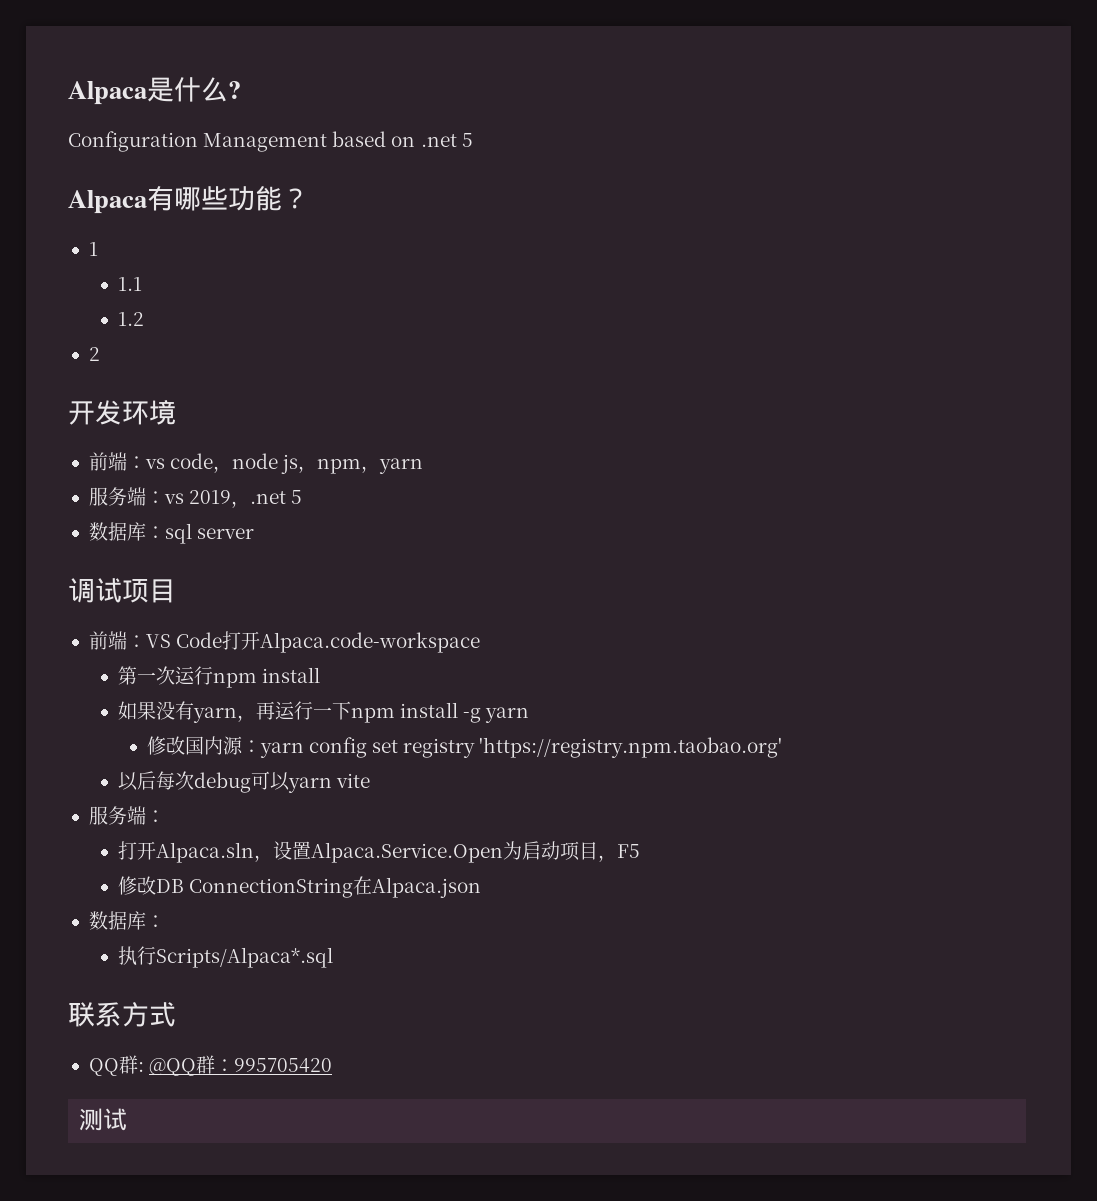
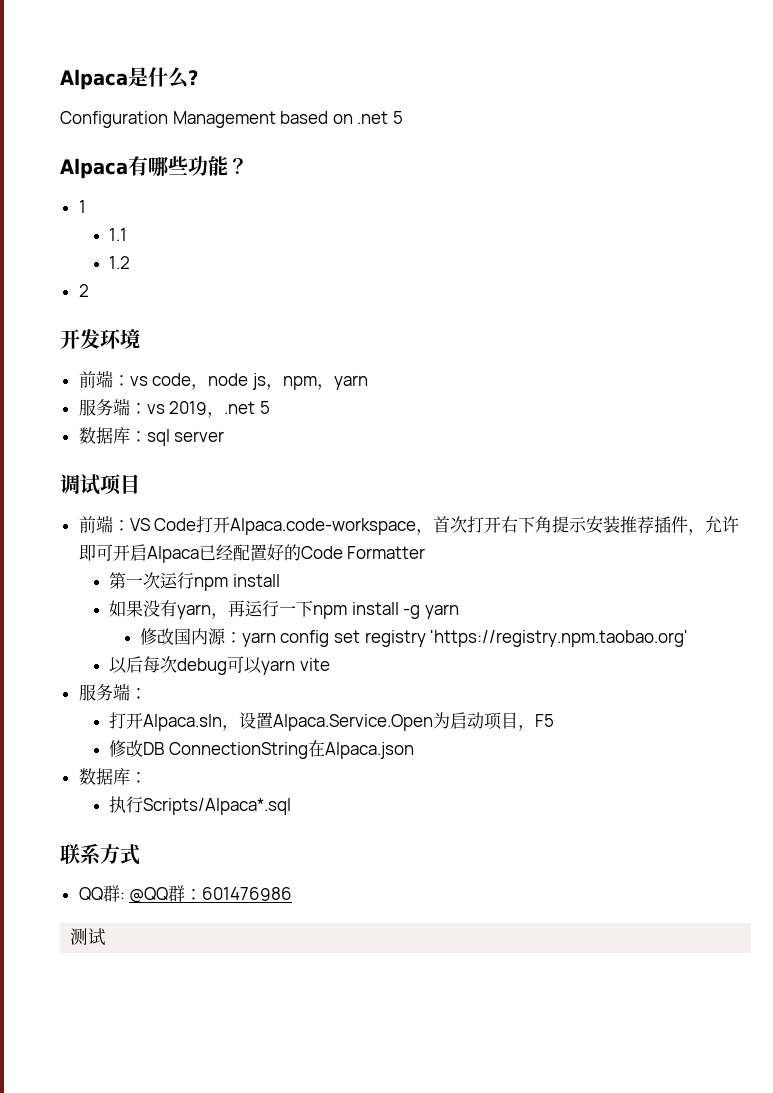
(481, 642) none -> [416,516,740,535] [78,544,426,563] ，首次打开右下角提示安装推荐插件，允许即可开启Alpaca已经配置好的Code Formatter
[234,1058,333,1073] 995705420 -> [202,887,293,901] 601476986

